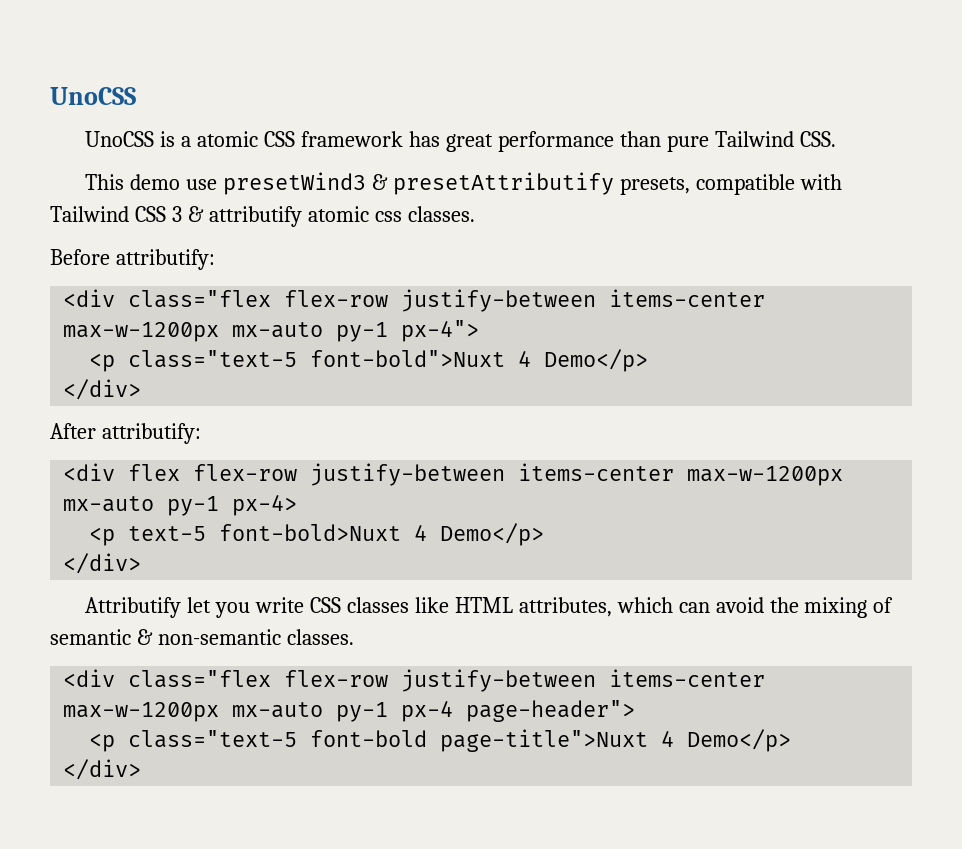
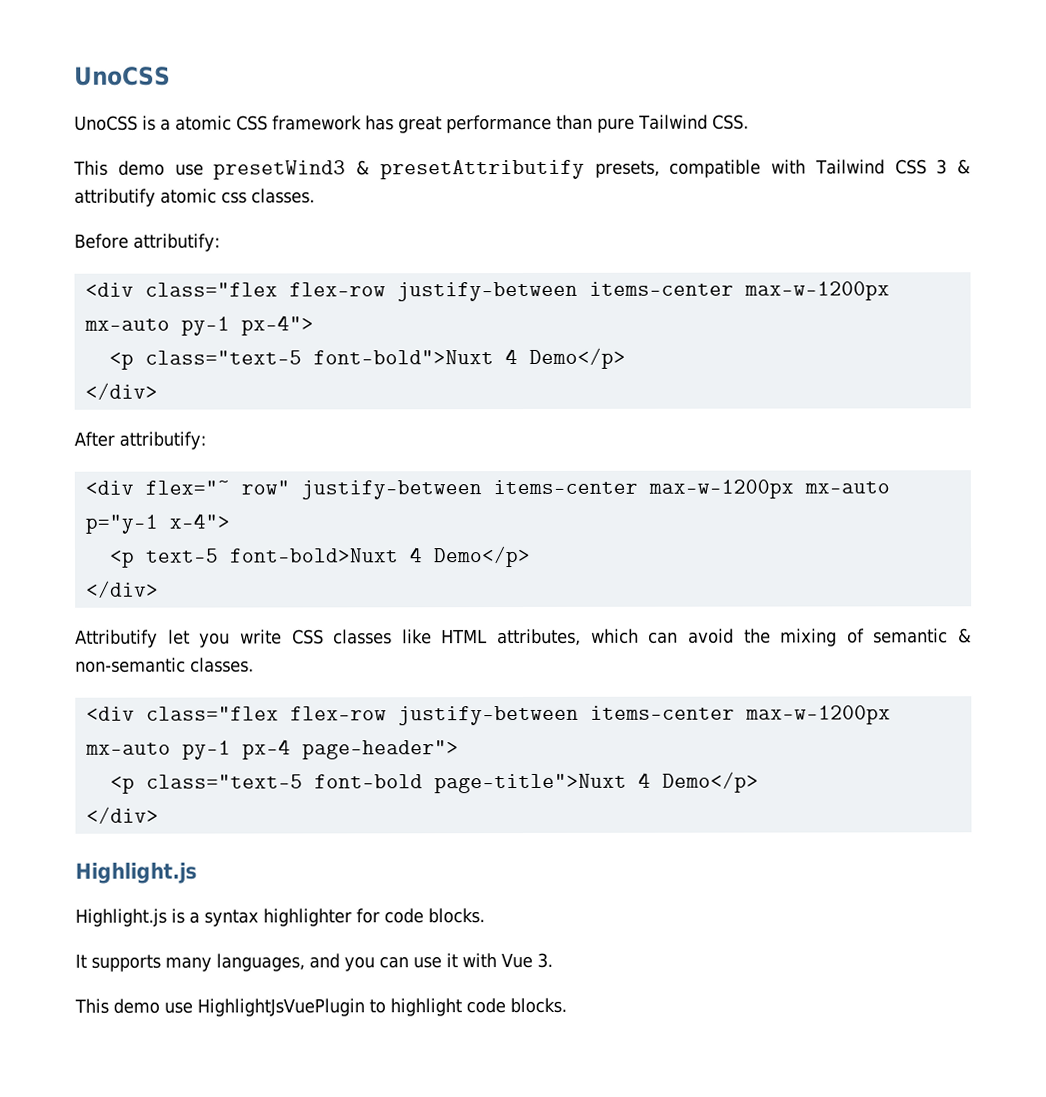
[128,463,844,486] [63,495,298,516] flex flex-row justify-between items-center max-w-1200px mx-auto py-1 px-4> -> [144,479,890,500] [84,513,230,534] flex="~ row" justify-between items-center max-w-1200px mx-auto p="y-1 x-4">
(142, 769) none -> [75,862,197,884] [75,908,485,927] [75,952,553,972] [74,997,567,1017] // Highlight.js // Highlight.js is a syntax highlighter for code blocks. // It supports many languages, and you can use it with Vue 3. // This demo use HighlightJsVuePlugin to highlight code blocks.

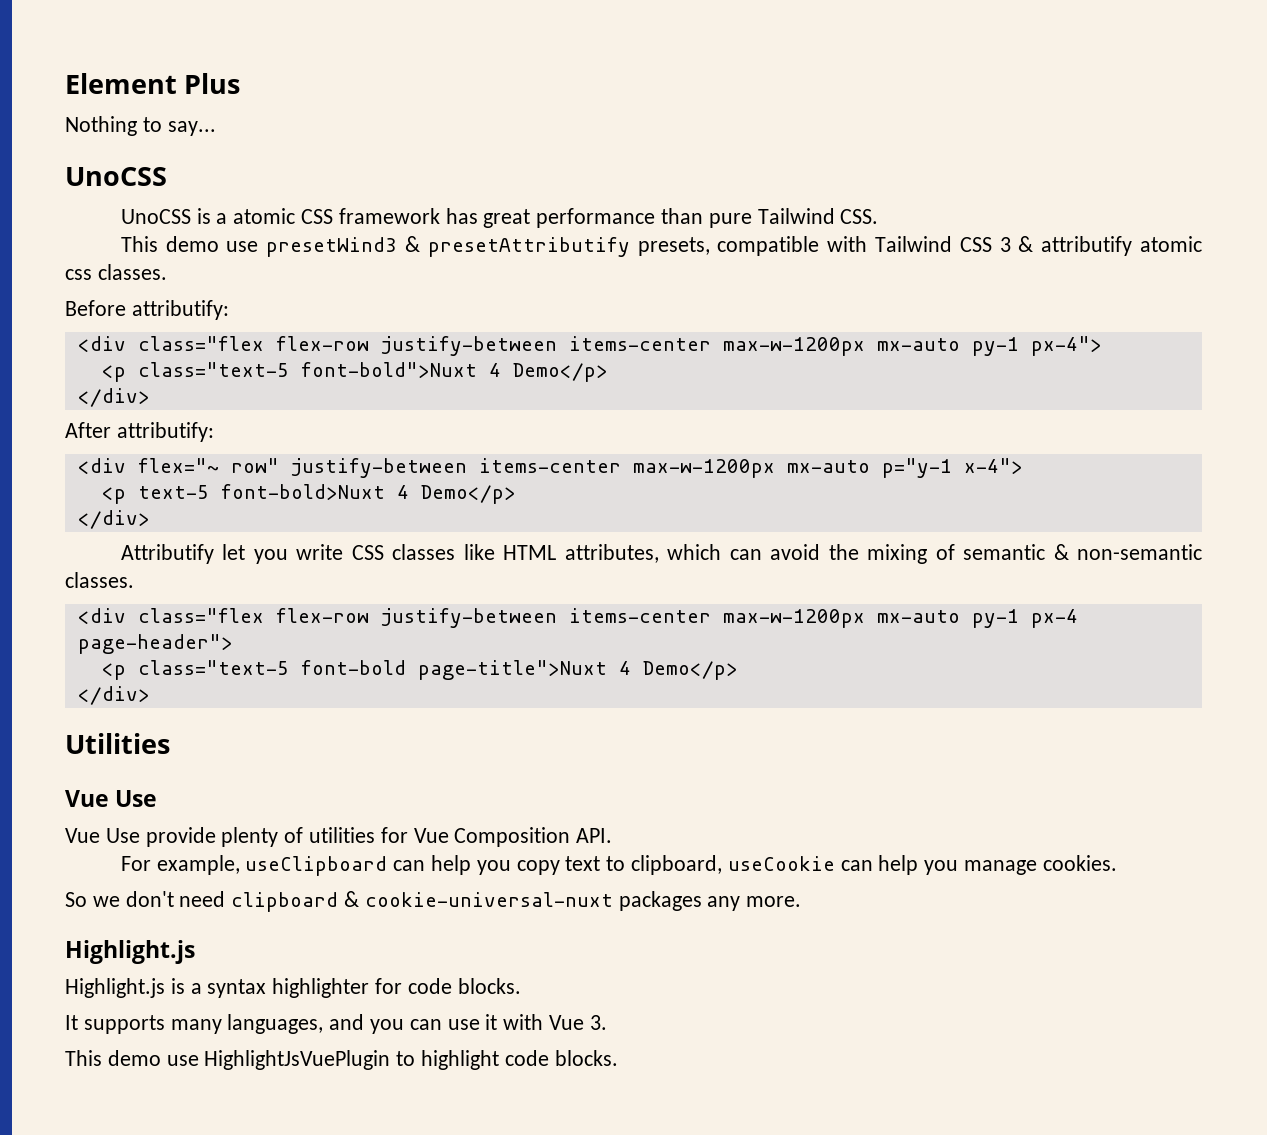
(74, 76) none -> [65,73,241,94] [65,116,216,136] Element Plus // Nothing to say... //
(159, 815) none -> [65,733,170,754] [65,790,158,807] [65,827,613,847] [120,855,1117,876] [65,891,802,912] // Utilities // Vue Use // Vue Use provide plenty of utilities for Vue Composition API. // For example, useClipboard can help you copy text to clipboard, useCookie can help you manage cookies. // So we don't need clipboard & cookie-universal-nuxt packages any more.

